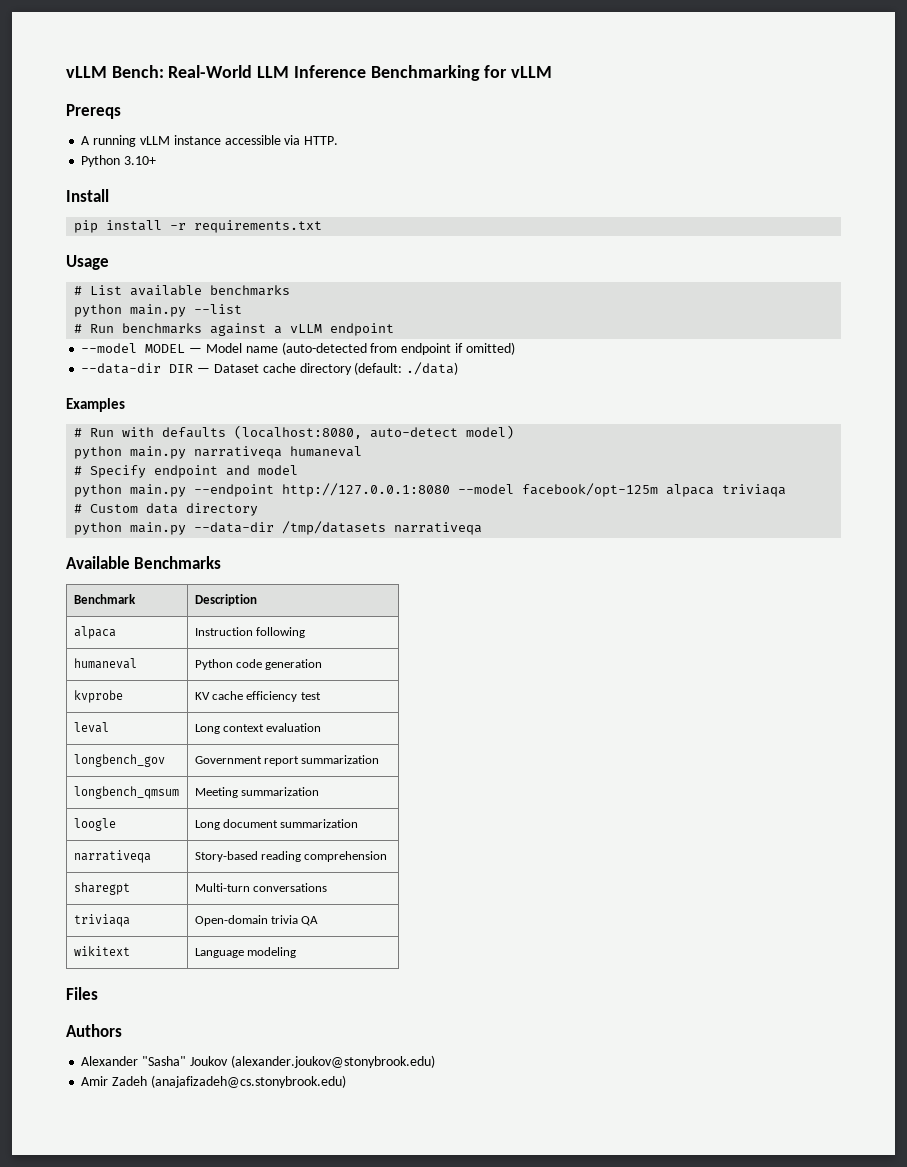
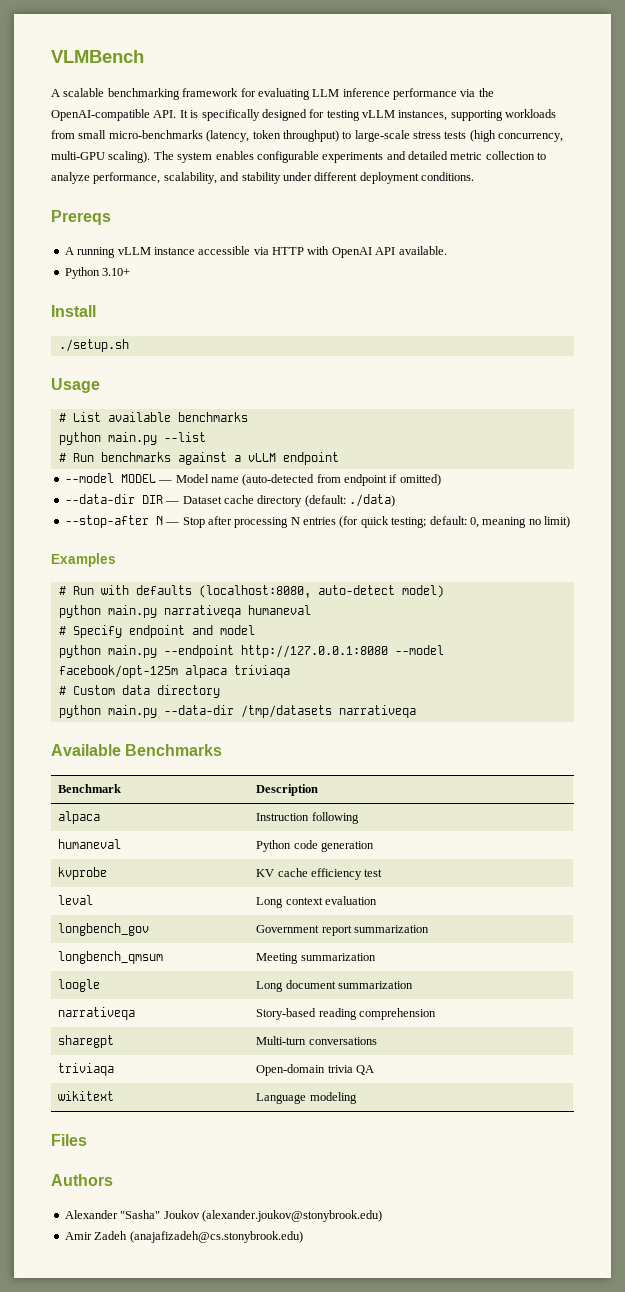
[66,65,553,81] vLLM Bench: Real-World LLM Inference Benchmarking for vLLM -> [51,50,144,63] [51,88,494,100] [51,109,557,121] [51,130,564,142] [51,151,547,163] [51,172,474,184] VLMBench // A scalable benchmarking framework for evaluating LLM inference performance via the OpenAI-compatible API. It is specifically designed for testing vLLM instances, supporting workloads from small micro-benchmarks (latency, token throughput) to large-scale stress tests (high concurrency, multi-GPU scaling). The system enables configurable experiments and detailed metric collection to analyze performance, scalability, and stability under different deployment conditions.
[304,136,339,145] HTTP. -> [272,246,447,258] HTTP with OpenAI API available.
[74,220,323,233] pip install -r requirements.txt -> [58,339,129,352] ./setup.sh
(459, 368) none -> [64,515,570,528] // --stop-after N — Stop after processing N entries (for quick testing; default: 0, meaning no limit)

